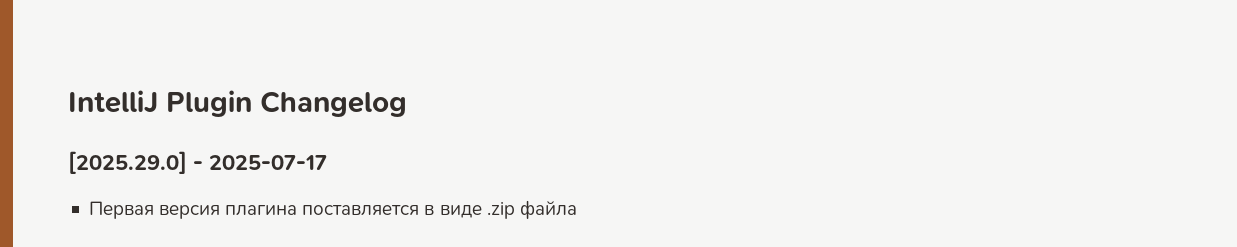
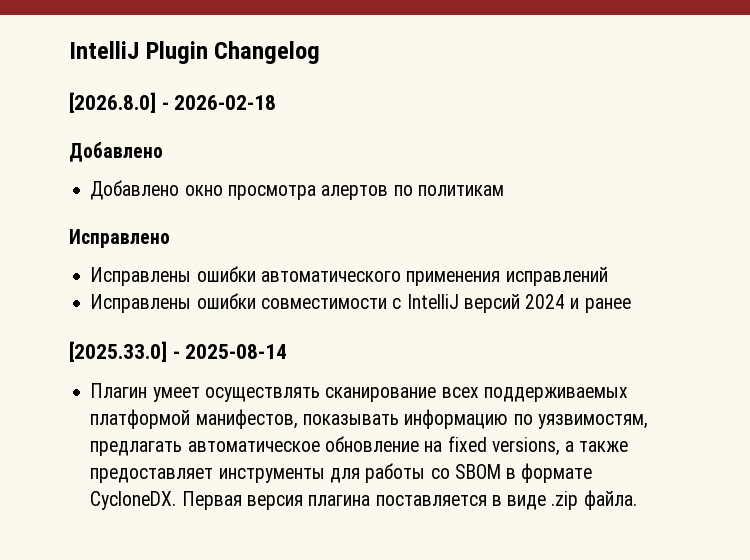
[68,151,327,174] [2025.29.0] - 2025-07-17 // -> [69,92,277,113] [69,142,163,162] [90,180,504,200] [69,229,170,248] [90,266,608,286] [90,293,631,313] [69,341,288,362] [90,383,628,402] [90,409,648,429] [90,436,629,456] [90,463,593,483] [90,491,177,510] [2026.8.0] - 2026-02-18 // Добавлено // Добавлено окно просмотра алертов по политикам // Исправлено // Исправлены ошибки автоматического применения исправлений // Исправлены ошибки совместимости с IntelliJ версий 2024 и ранее // [2025.33.0] - 2025-08-14 // Плагин умеет осуществлять сканирование всех поддерживаемых платформой манифестов, показывать информацию по уязвимостям, предлагать автоматическое обновление на fixed versions, а также предоставляет инструменты для работы со SBOM в формате CycloneDX.
[519,200,577,219] файла -> [583,490,637,510] файла.

